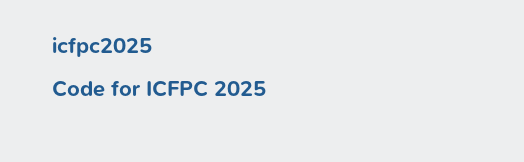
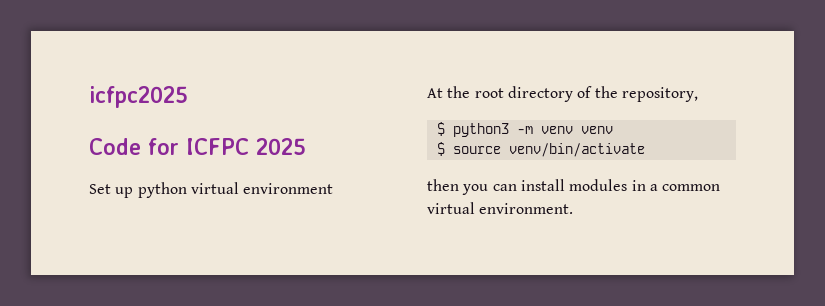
(266, 88) none -> [89,182,334,198] [427,86,698,102] [436,122,613,137] [436,142,645,157] [427,179,721,195] [427,202,574,214] // Set up python virtual environment // At the root directory of the repository, // $ python3 -m venv venv // $ source venv/bin/activate // then you can install modules in a common virtual environment.

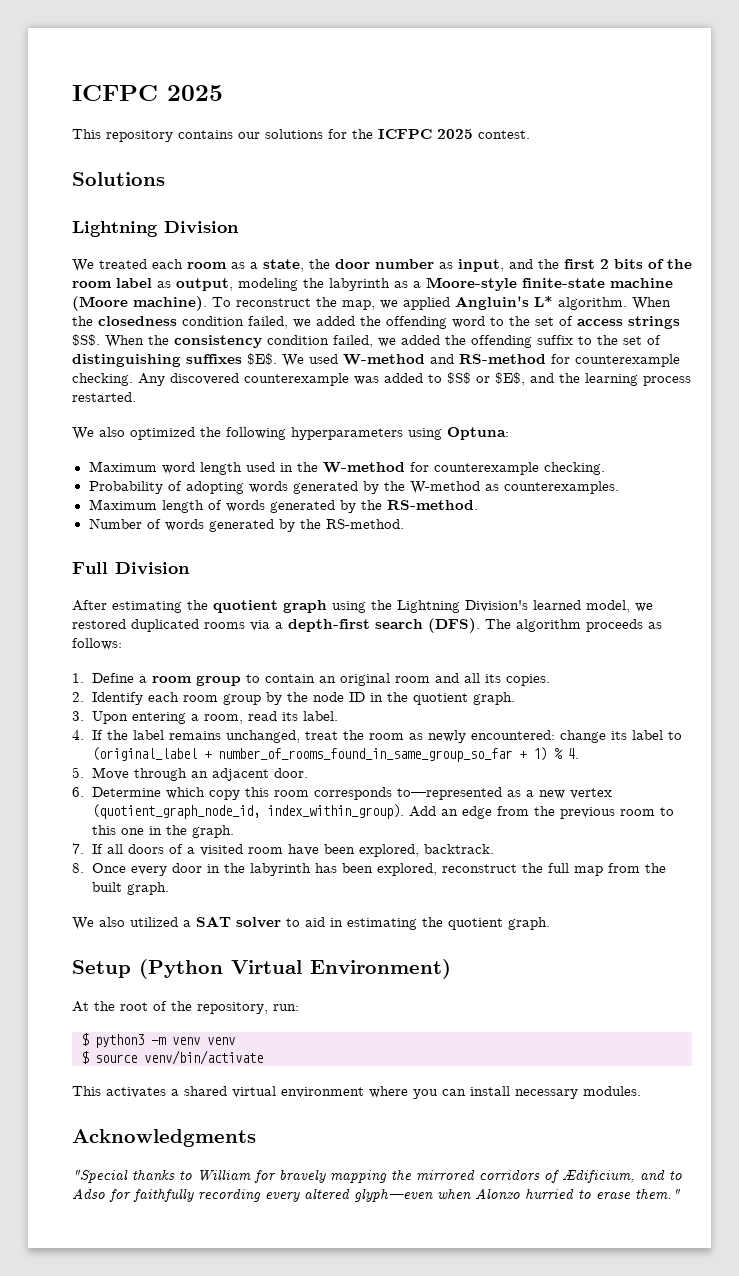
[89,86,188,108] [89,138,179,155] icfpc2025 // Code for -> (72, 93) none
[89,182,334,198] Set up python virtual environment -> [72,129,530,142] [72,172,165,186] [72,221,239,237] [72,259,692,272] [72,277,673,291] [72,296,671,311] [72,316,680,329] [72,334,661,348] [72,353,680,367] [72,372,691,386] [72,392,136,402] [72,427,509,440] [88,461,605,475] [88,481,619,494] [88,499,478,513] [88,518,404,532] [72,562,190,575] [72,600,653,613] [72,618,662,633] [72,638,122,650] [72,673,550,686] [72,692,515,705] [72,711,338,724] [72,730,682,743] [91,747,579,762] [72,767,308,781] [72,787,612,800] [91,804,674,819] [91,825,234,838] [72,843,494,857] [72,863,666,876] [91,882,169,895] [72,916,550,930] [72,959,451,979] This repository contains our solutions for the ICFPC 2025 contest. // Solutions // Lightning Division // We treated each room as a state, the door number as input, and the first 2 bits of the room label as output, modeling the labyrinth as a Moore-style finite-state machine (Moore machine). To reconstruct the map, we applied Angluin's L* algorithm. When the closedness condition failed, we added the offending word to the set of access strings $S$. When the consistency condition failed, we added the offending suffix to the set of distinguishing suffixes $E$. We used W-method and RS-method for counterexample checking. Any discovered counterexample was added to $S$ or $E$, and the learning process restarted. // We also optimized the following hyperparameters using Optuna: // Maximum word length used in the W-method for counterexample checking. // Probability of adopting words generated by the W-method as counterexamples. // Maximum length of words generated by the RS-method. // Number of words generated by the RS-method. // Full Division // After estimating the quotient graph using the Lightning Division's learned model, we restored duplicated rooms via a depth-first search (DFS). The algorithm proceeds as follows: // 1. Define a room group to contain an original room and all its copies. // 2. Identify each room group by the node ID in the quotient graph. // 3. Upon entering a room, read its label. // 4. If the label remains unchanged, treat the room as newly encountered: change its label to (original_label + number_of_rooms_found_in_same_group_so_far + 1) % 4. // 5. Move through an adjacent door. // 6. Determine which copy this room corresponds to—represented as a new vertex (quotient_graph_node_id, index_within_group). Add an edge from the previous room to this one in the graph. // 7. If all doors of a visited room have been explored, backtrack. // 8. Once every door in the labyrinth has been explored, reconstruct the full map from the built graph. // We also utilized a SAT solver to aid in estimating the quotient graph. // Setup (Python Virtual Environment)
[507,86,573,102] directory -> (148, 1006) none
(698, 94) none -> [273,1004,299,1011] run:
[427,179,721,195] [427,202,574,214] then you can install modules in a common virtual environment. -> [72,1086,641,1099] [72,1129,256,1147] [72,1169,682,1183] [72,1188,681,1202] This activates a shared virtual environment where you can install necessary modules. // Acknowledgments // "Special thanks to William for bravely mapping the mirrored corridors of Ædificium, and to Adso for faithfully recording every altered glyph—even when Alonzo hurried to erase them."

